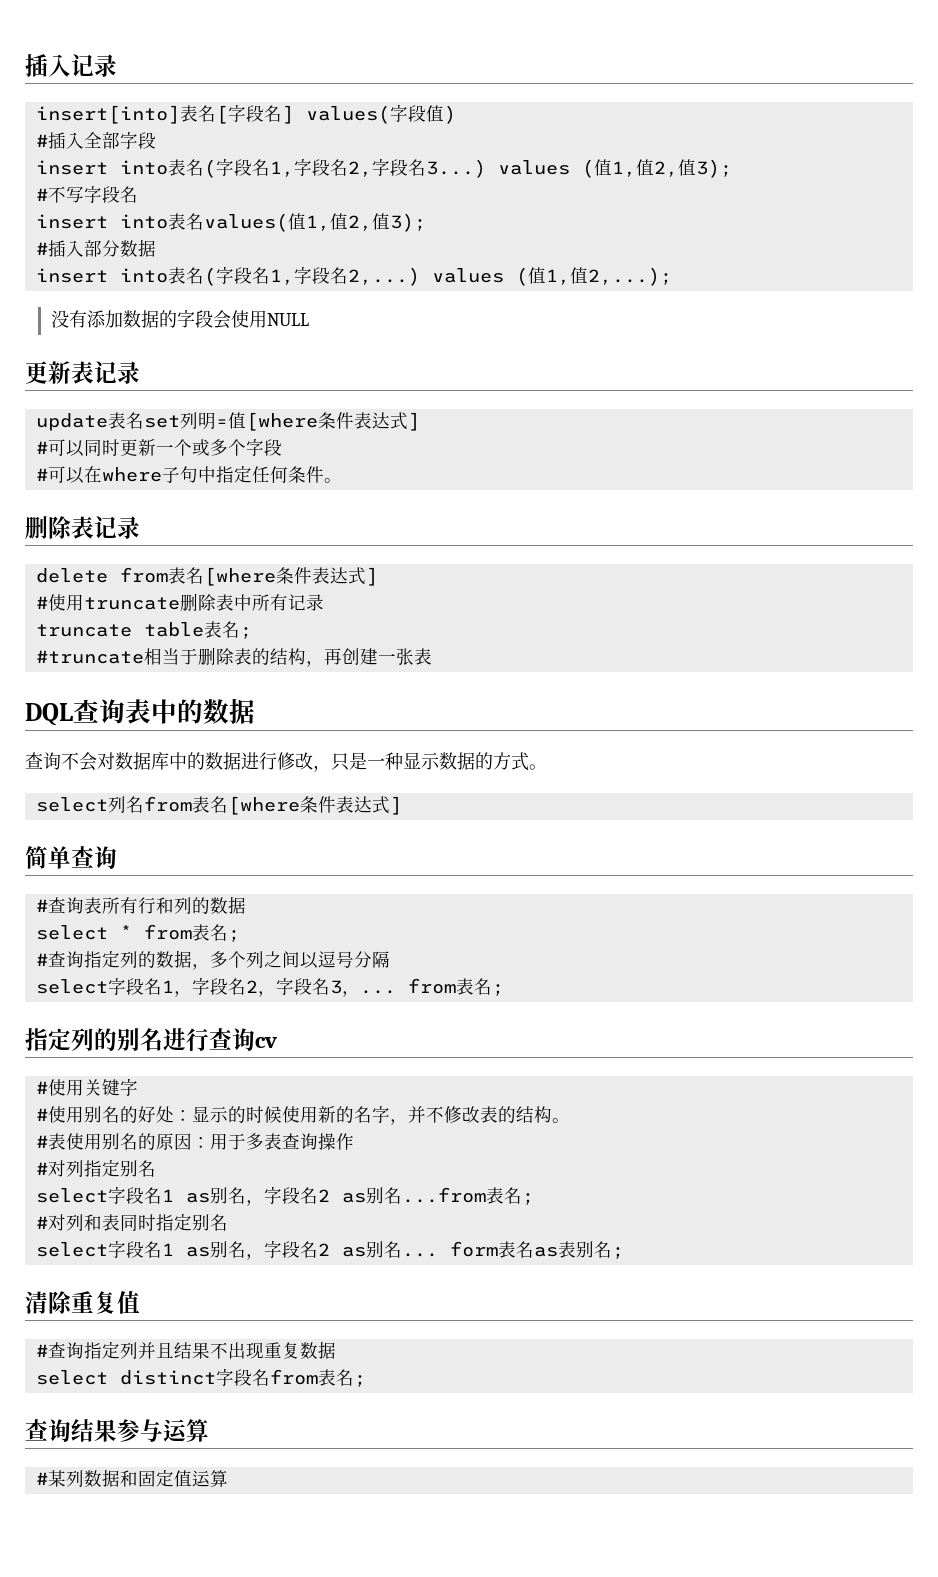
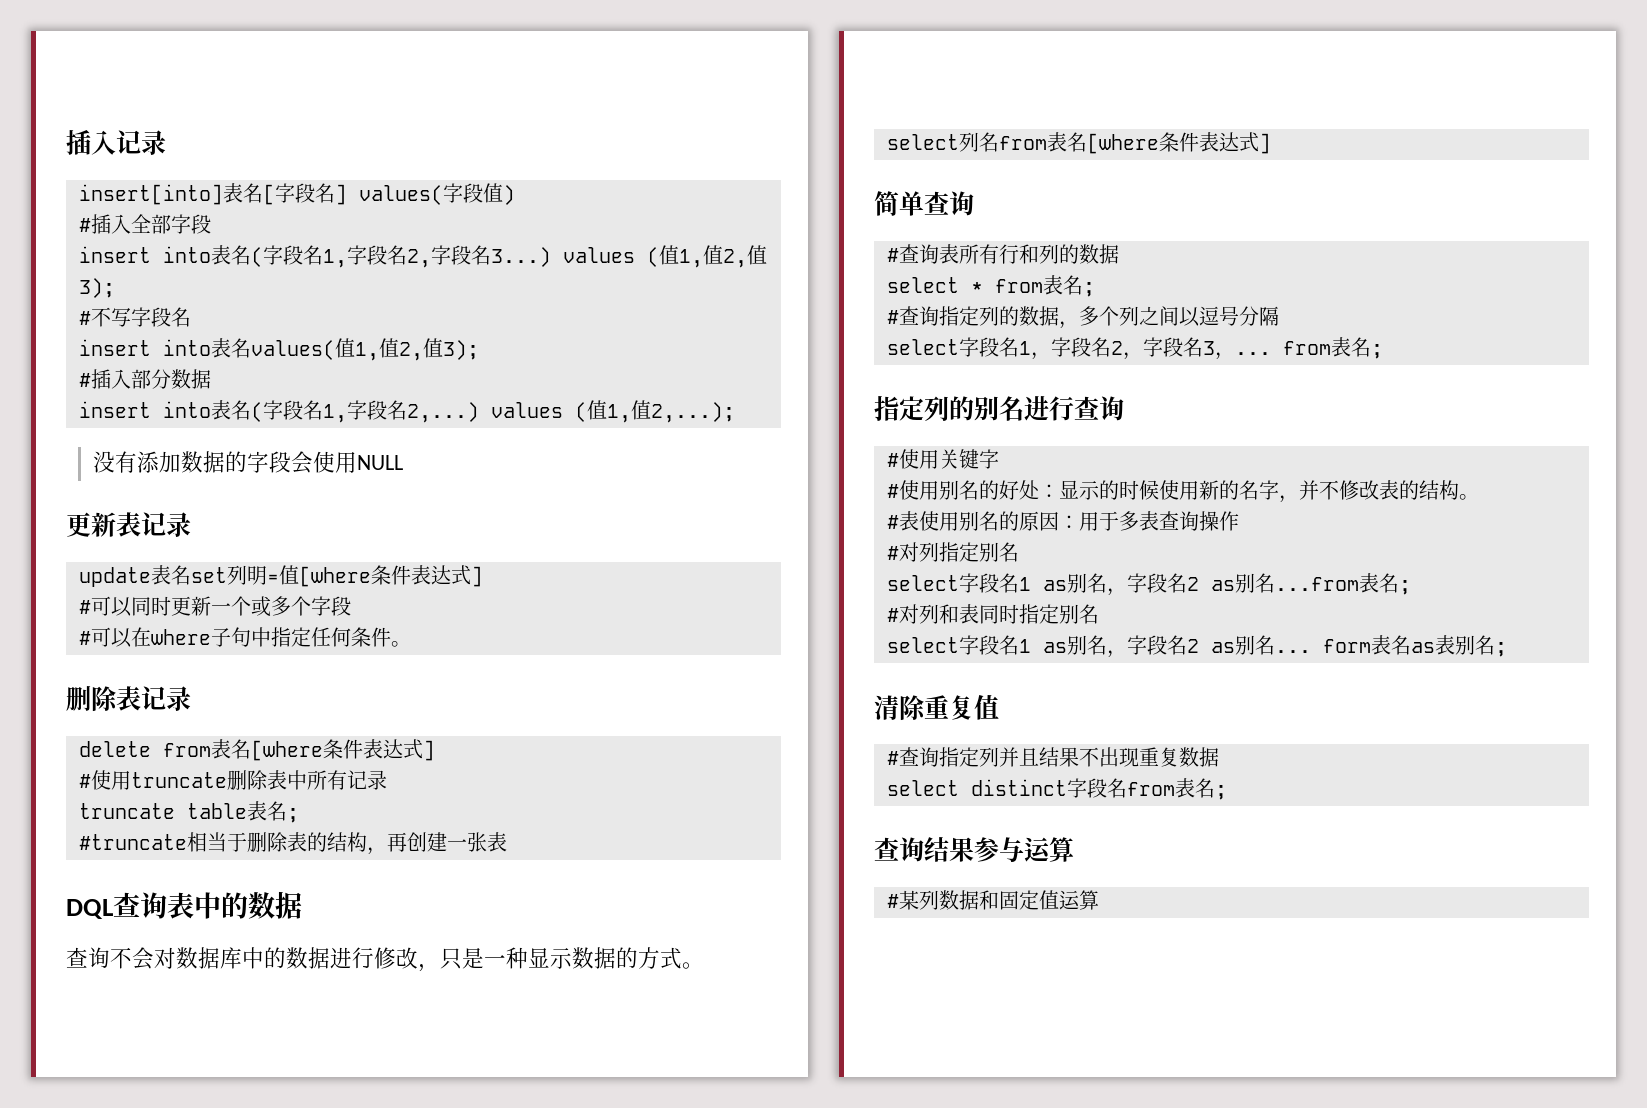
[255,1037,277,1048] cv -> (1124, 408) none

